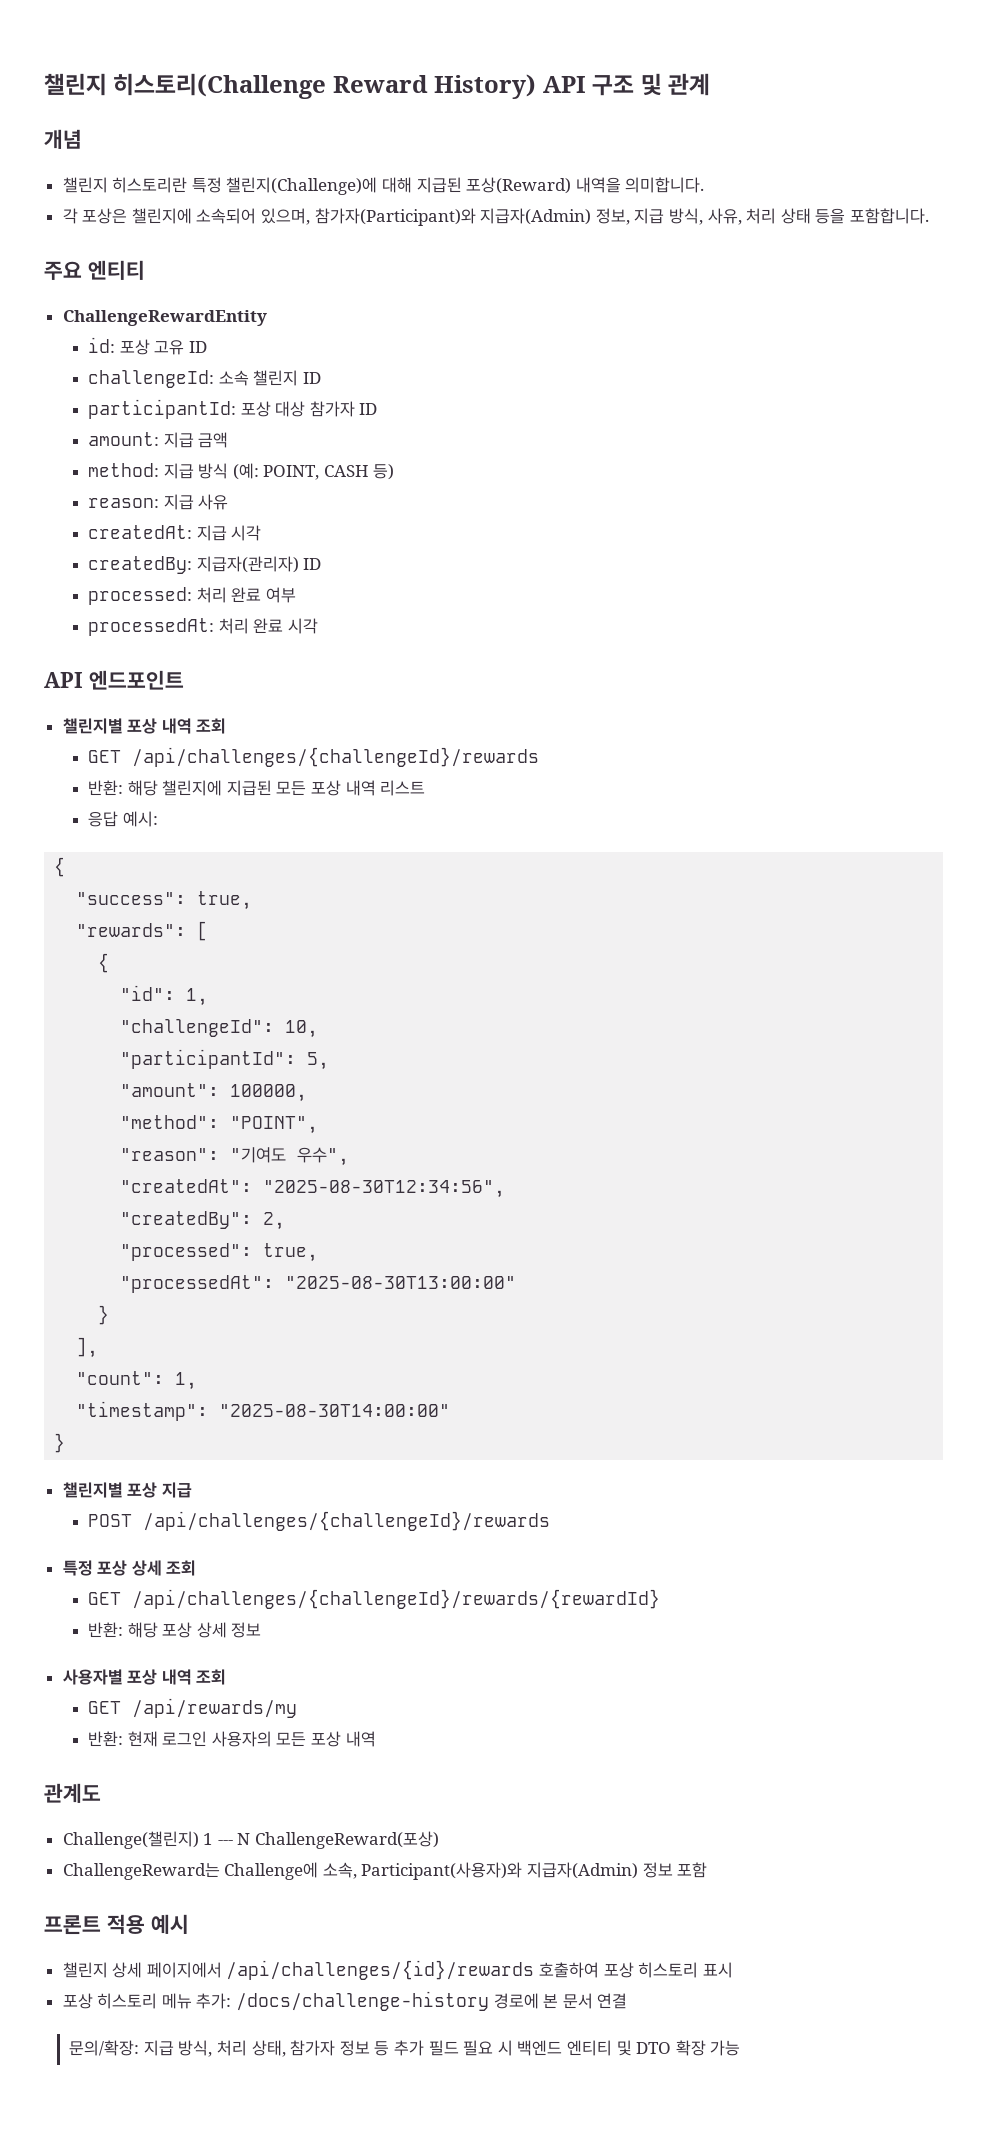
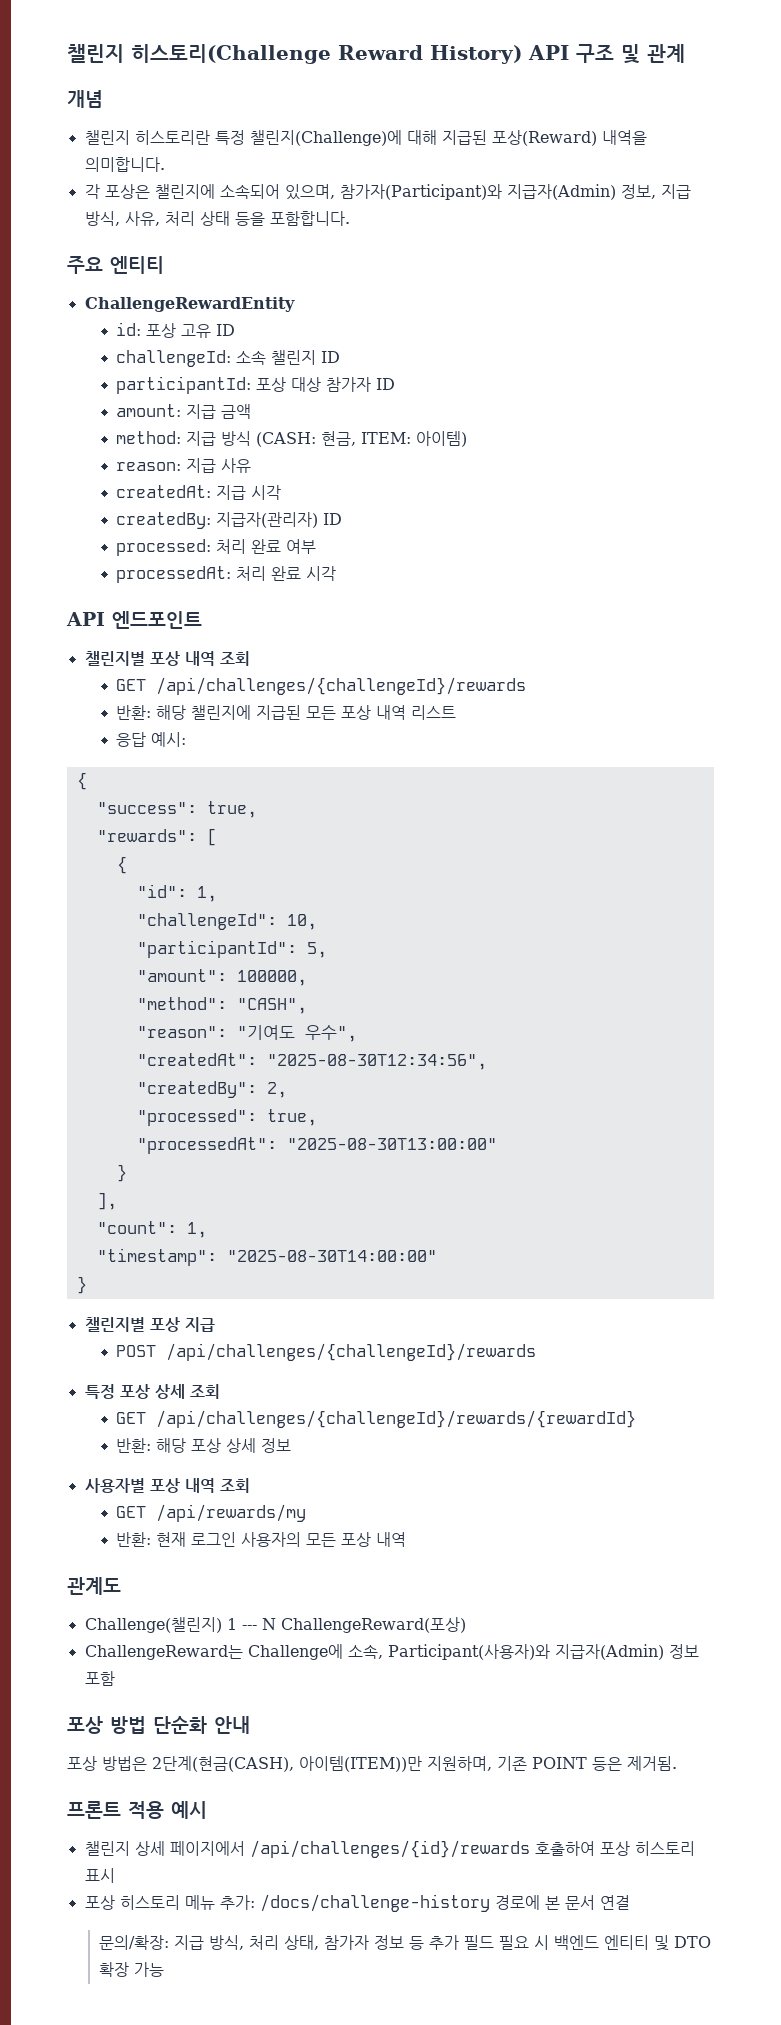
[232,463,394,480] (예: POINT, CASH 등) -> [256,431,468,447] (CASH: 현금, ITEM: 아이템)
[230,1116,319,1134] "POINT", -> [236,998,307,1014] "CASH",
(708, 1870) none -> [67,1716,250,1734] [67,1756,677,1772] // 포상 방법 단순화 안내 // 포상 방법은 2단계(현금(CASH), 아이템(ITEM))만 지원하며, 기존 POINT 등은 제거됨.

